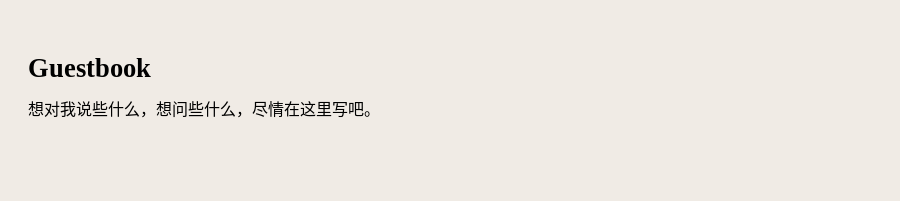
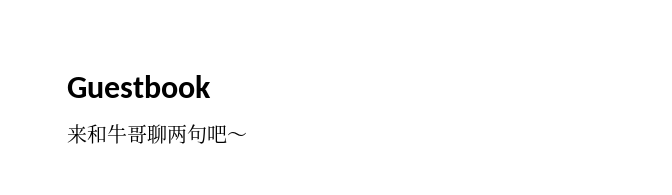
[28,101,380,118] 想对我说些什么，想问些什么，尽情在这里写吧。 -> [67,124,247,144] 来和牛哥聊两句吧～

